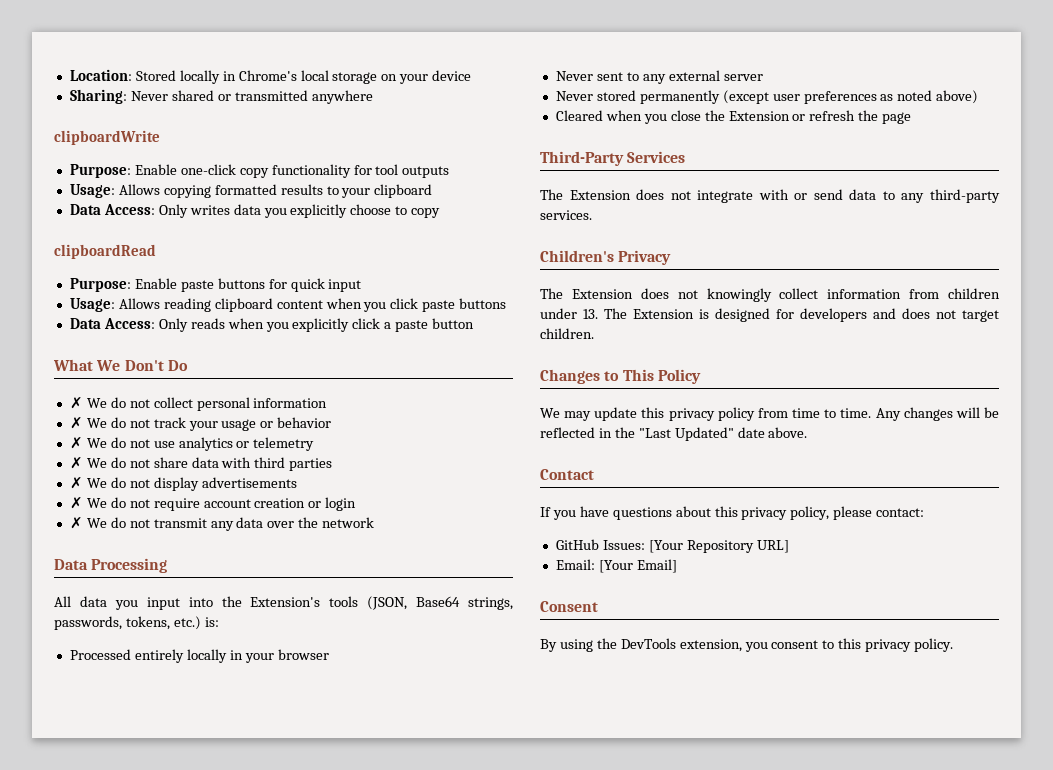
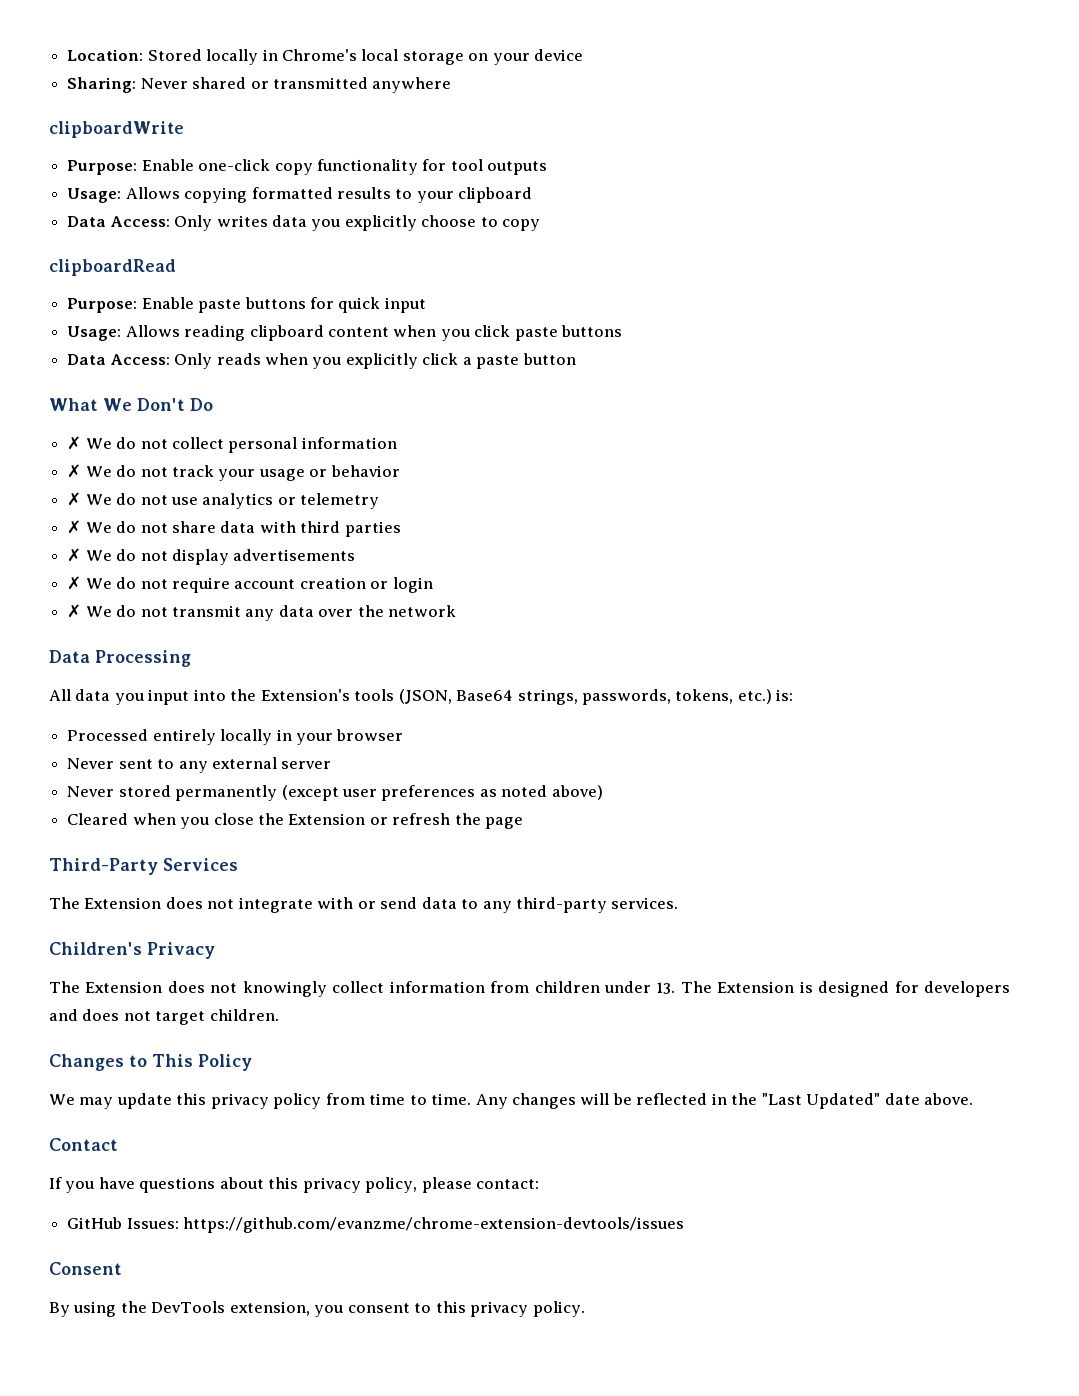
[648,540,789,553] [555,559,677,573] [Your Repository URL] // Email: [Your Email] -> [183,1217,685,1233] https://github.com/evanzme/chrome-extension-devtools/issues

